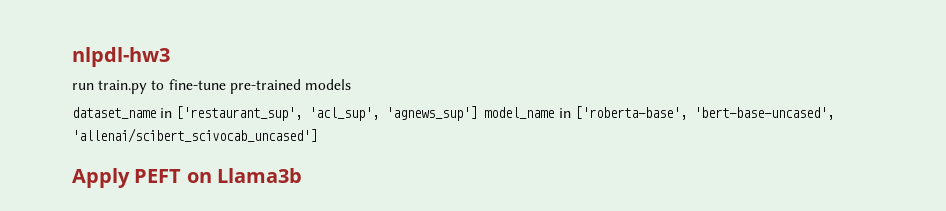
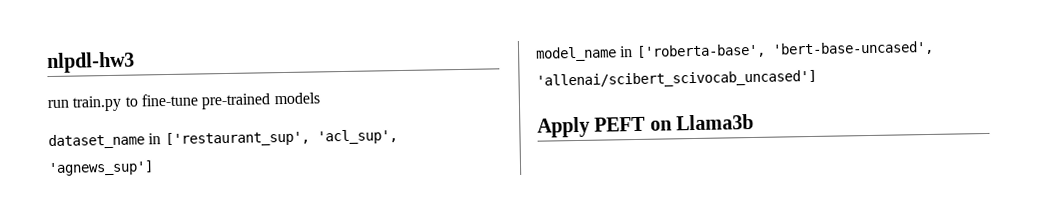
(478, 113) none -> (154, 168) //

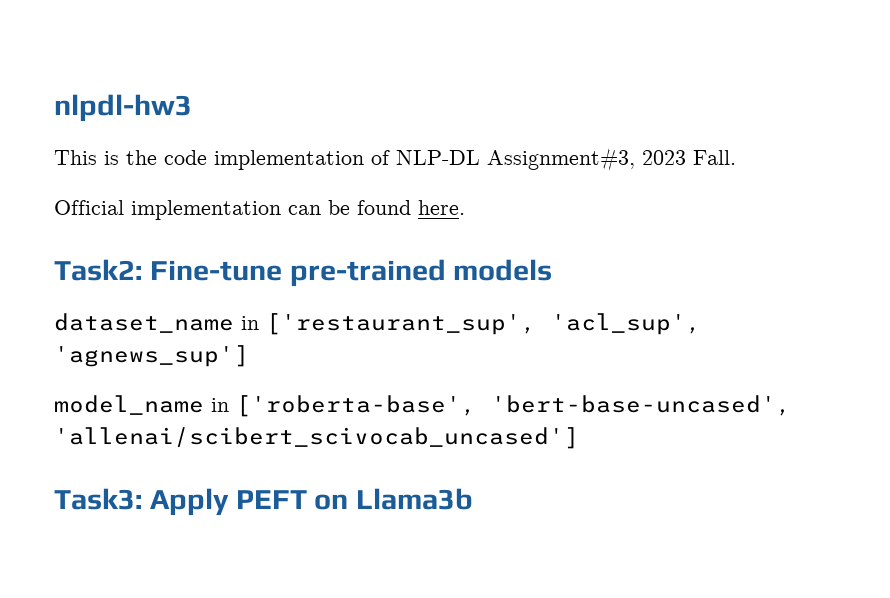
[47,93,198,112] run train.py to fine-tune -> [54,148,736,171] [54,200,465,220] [54,259,282,281] This is the code implementation of NLP-DL Assignment#3, 2023 Fall. // Official implementation can be found here. // Task2: Fine-tune
(817, 79) none -> [54,488,142,510] Task3:

